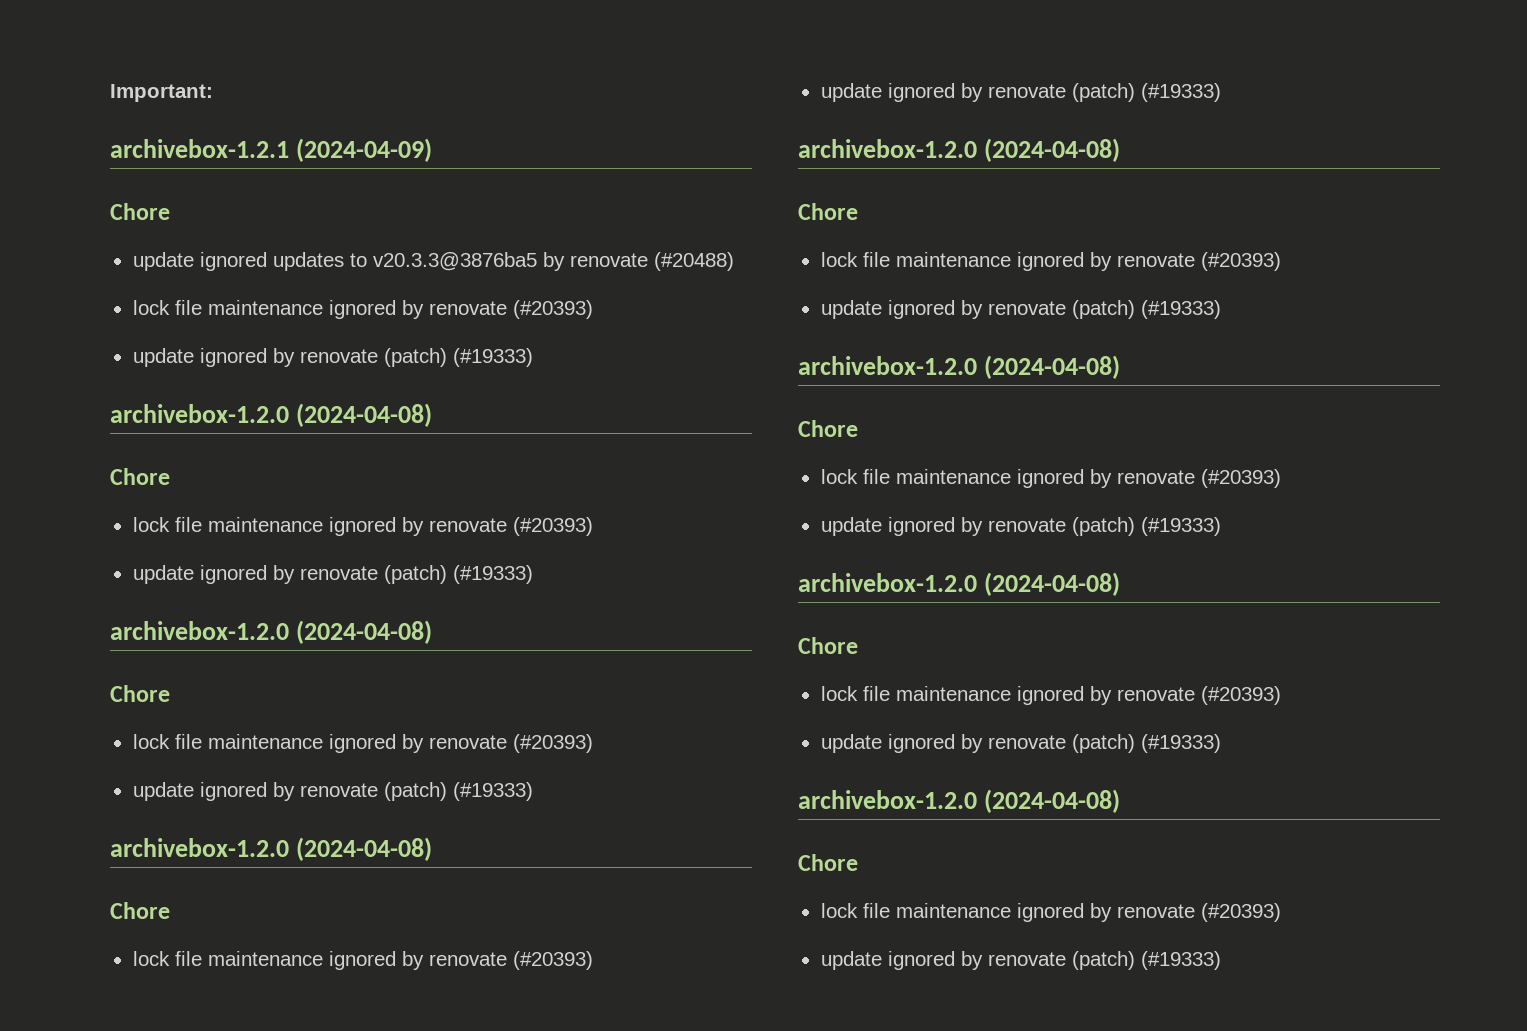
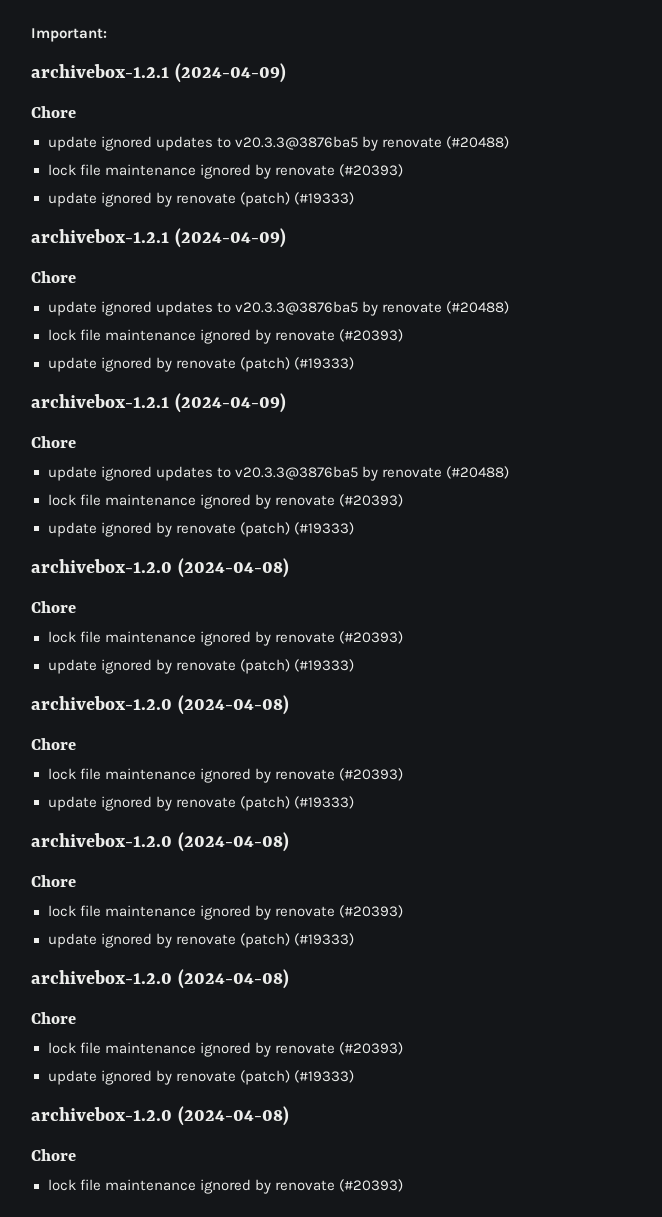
(533, 357) none -> [31,228,286,248] [31,271,76,283] [47,301,509,316] [47,329,403,344] [47,357,354,372] [31,393,286,413] [31,436,76,448] [47,466,509,481] [47,494,403,509] [47,522,354,537] // archivebox-1.2.1 (2024-04-09) // Chore // update ignored updates to v20.3.3@3876ba5 by renovate (#20488) // lock file maintenance ignored by renovate (#20393) // update ignored by renovate (patch) (#19333) // archivebox-1.2.1 (2024-04-09) // Chore // update ignored updates to v20.3.3@3876ba5 by renovate (#20488) // lock file maintenance ignored by renovate (#20393) // update ignored by renovate (patch) (#19333)
[820,517,1221,536] [798,572,1120,596] [798,637,858,654] [820,686,1281,705] [820,734,1221,753] [798,789,1120,813] [798,854,858,871] [820,903,1281,922] [820,951,1221,970] // update ignored by renovate (patch) (#19333) // archivebox-1.2.0 (2024-04-08) // Chore // lock file maintenance ignored by renovate (#20393) // update ignored by renovate (patch) (#19333) // archivebox-1.2.0 (2024-04-08) // Chore // lock file maintenance ignored by renovate (#20393) // update ignored by renovate (patch) (#19333) -> (403, 1185) none

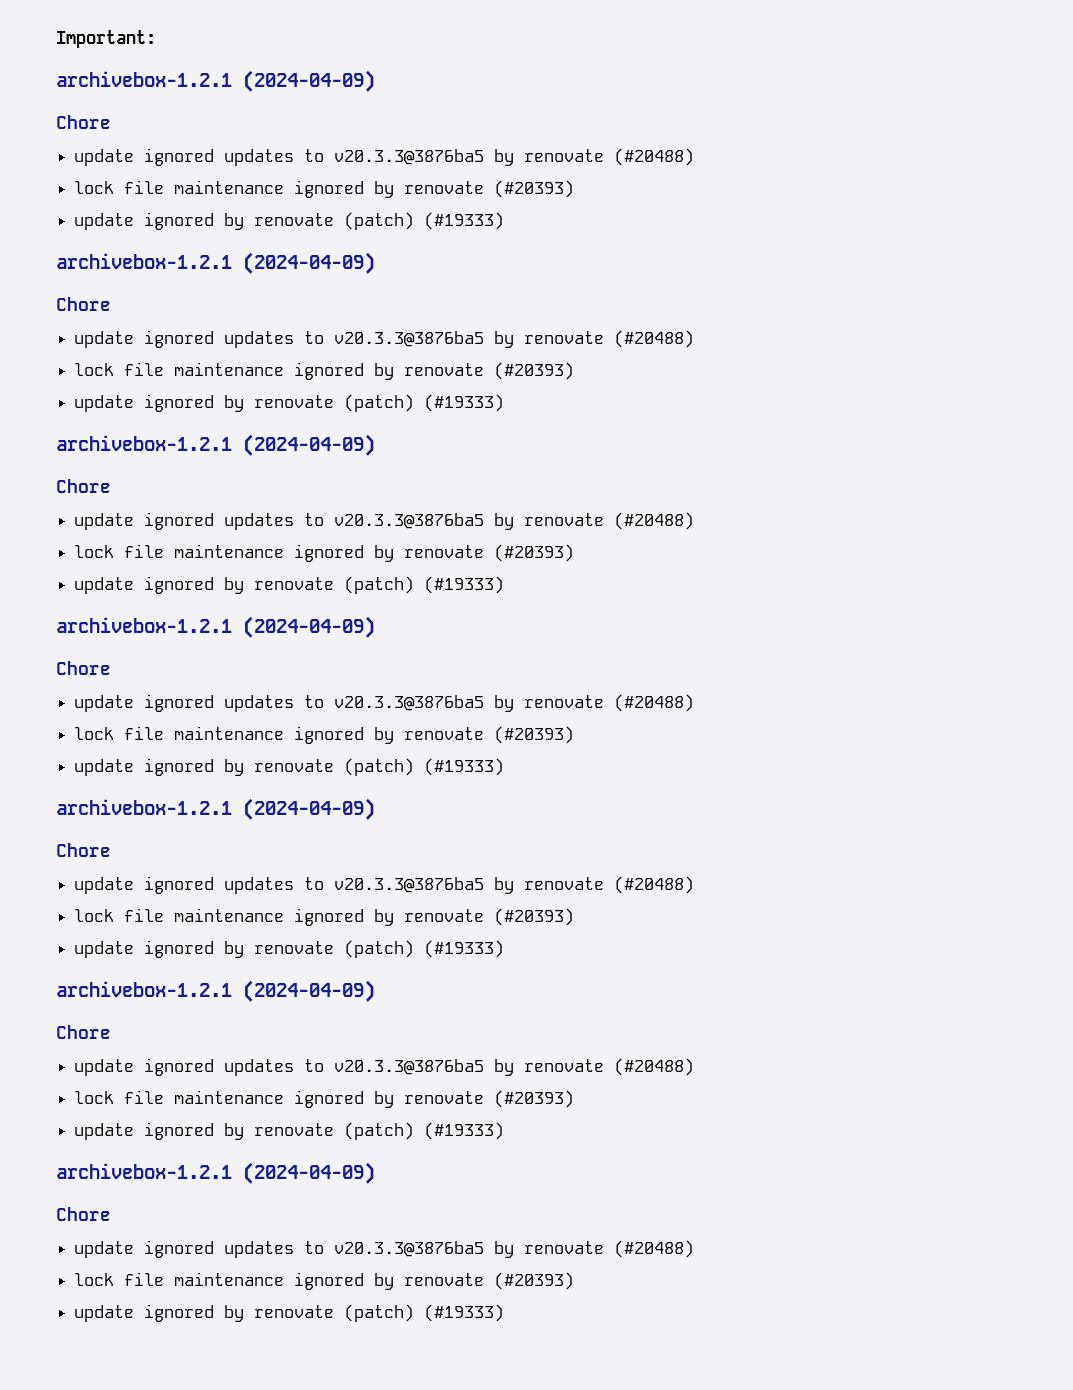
[31,558,289,578] [31,601,76,613] archivebox-1.2.0 (2024-04-08) // Chore -> [56,616,375,638] [56,661,111,675] [74,694,695,712] archivebox-1.2.1 (2024-04-09) // Chore // update ignored updates to v20.3.3@3876ba5 by renovate (#20488)
[31,695,289,715] [31,738,76,750] archivebox-1.2.0 (2024-04-08) // Chore -> [56,798,375,820] [56,843,111,857] [74,876,695,894] archivebox-1.2.1 (2024-04-09) // Chore // update ignored updates to v20.3.3@3876ba5 by renovate (#20488)
[31,832,289,852] [31,875,76,887] archivebox-1.2.0 (2024-04-08) // Chore -> [56,980,375,1002] [56,1025,111,1039] [74,1058,695,1076] archivebox-1.2.1 (2024-04-09) // Chore // update ignored updates to v20.3.3@3876ba5 by renovate (#20488)
[31,969,289,989] [31,1012,76,1024] archivebox-1.2.0 (2024-04-08) // Chore -> [56,1162,375,1184] [56,1207,111,1221] [74,1240,695,1258] archivebox-1.2.1 (2024-04-09) // Chore // update ignored updates to v20.3.3@3876ba5 by renovate (#20488)
[31,1106,289,1126] [31,1149,76,1161] [47,1179,403,1194] // archivebox-1.2.0 (2024-04-08) // Chore // lock file maintenance ignored by renovate (#20393) -> (505, 1313) none

